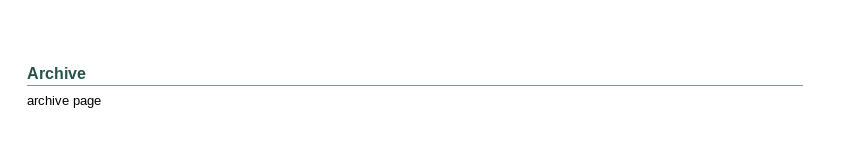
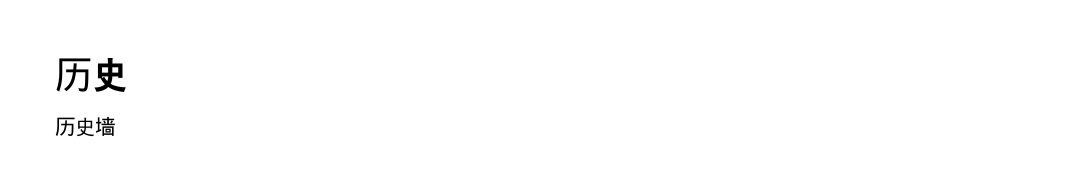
[27,67,86,79] [27,96,101,108] Archive // archive page -> [55,57,127,92] [55,116,116,137] 历史 // 历史墙

